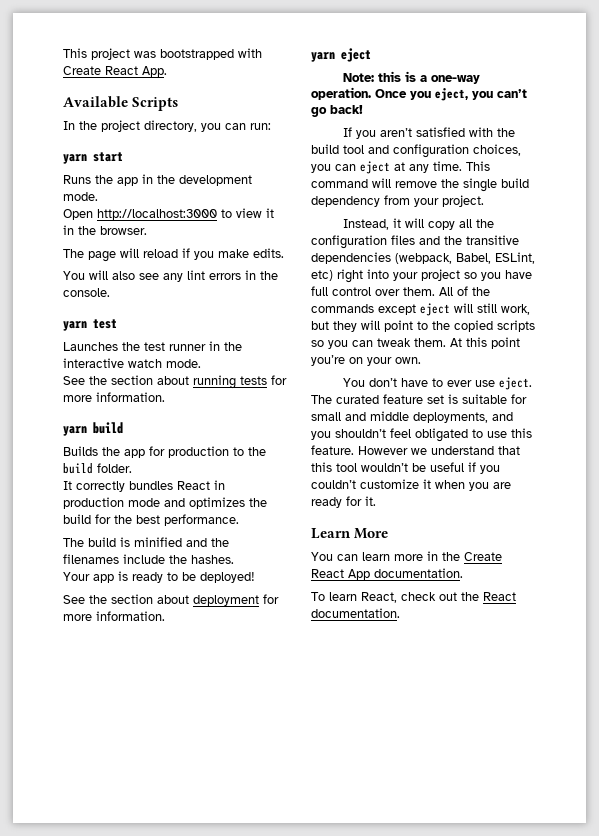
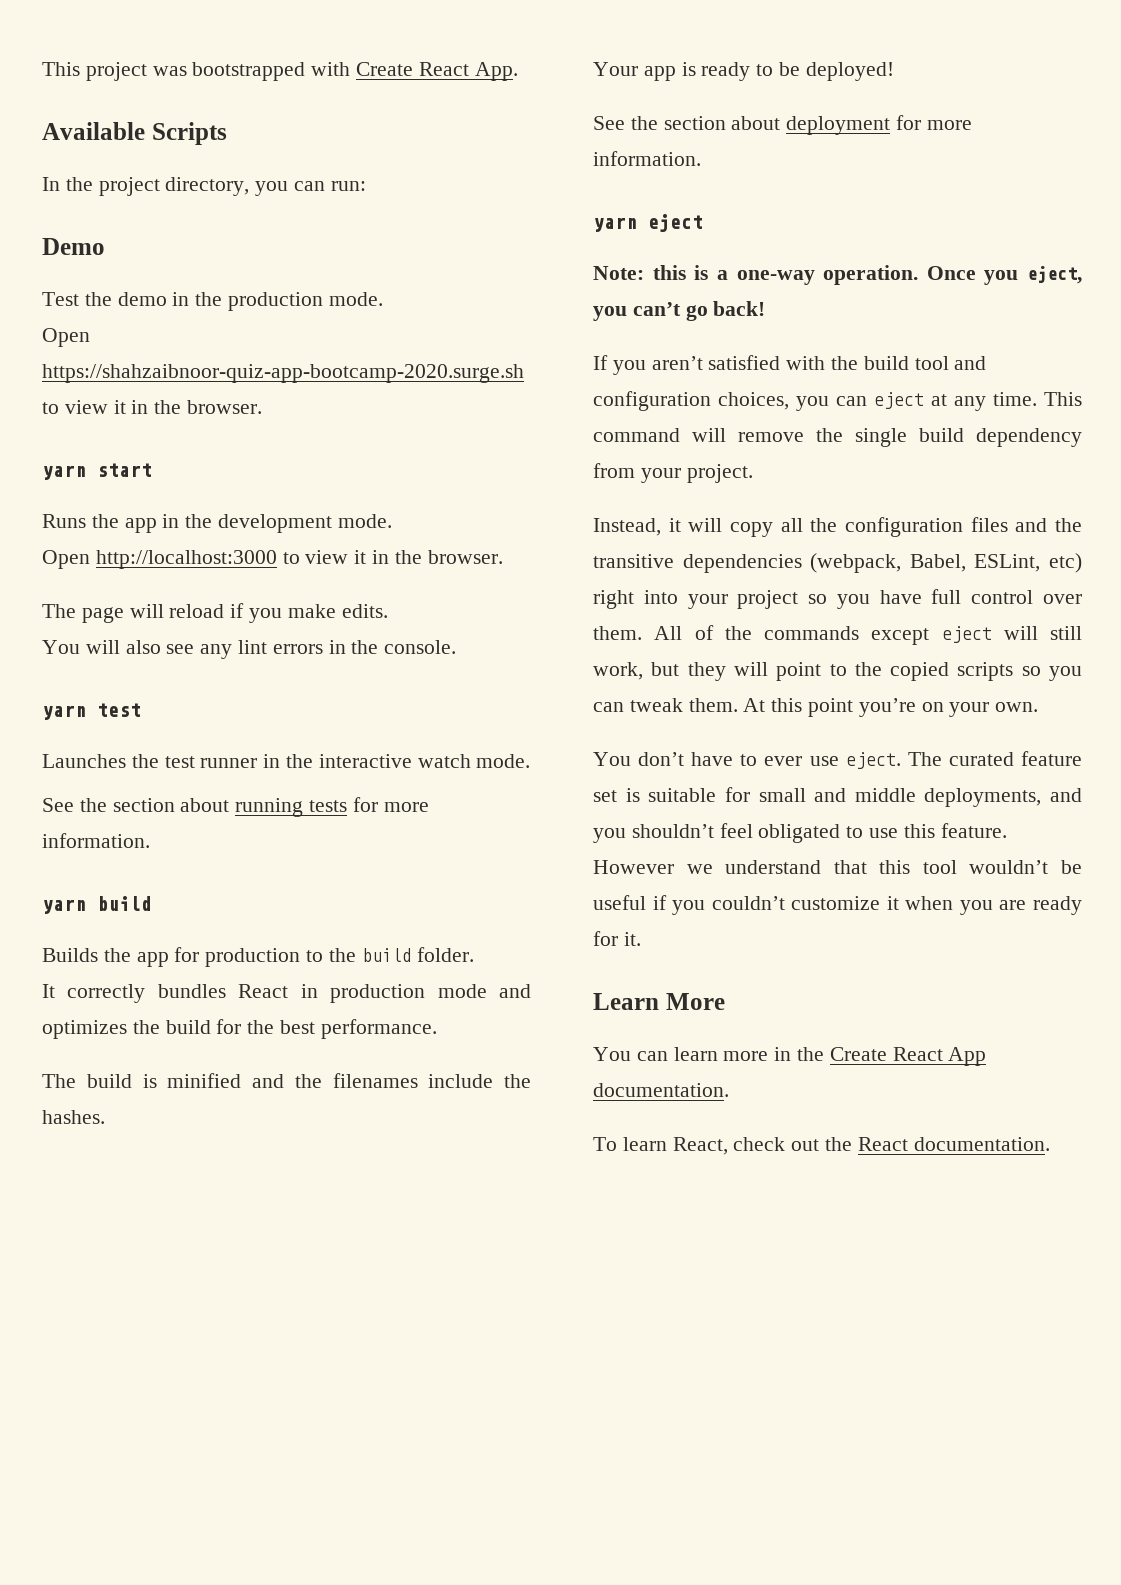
(271, 126) none -> [42,238,105,255] [42,292,383,311] [42,328,90,347] [42,364,524,383] [42,400,263,414] // Demo // Test the demo in the production mode. // Open https://shahzaibnoor-quiz-app-bootcamp-2020.surge.sh to view it in the browser.

